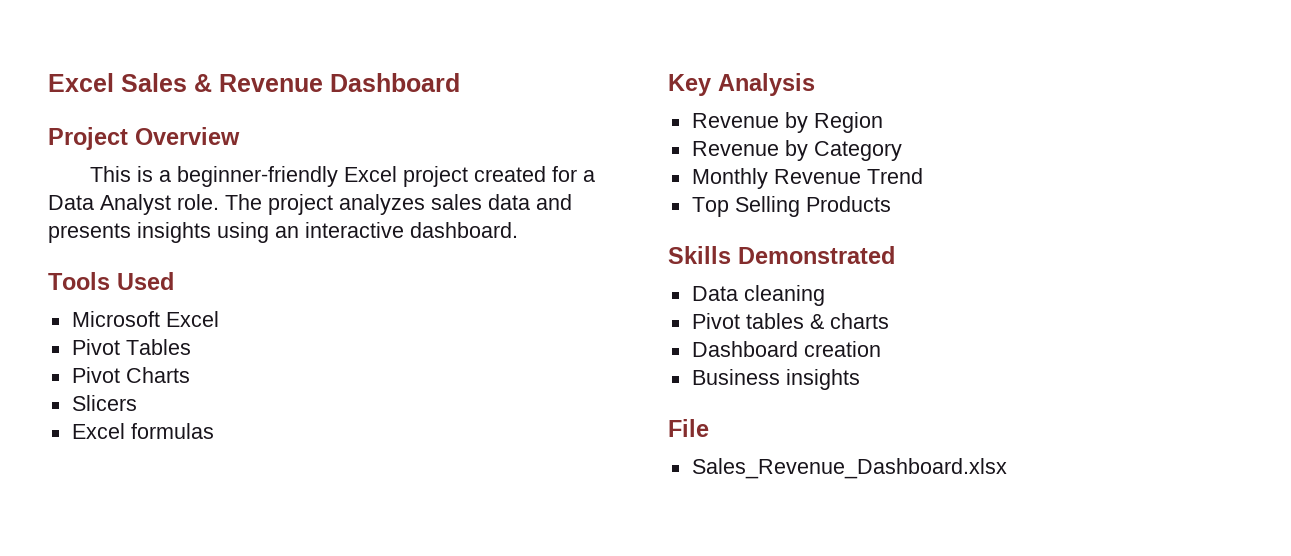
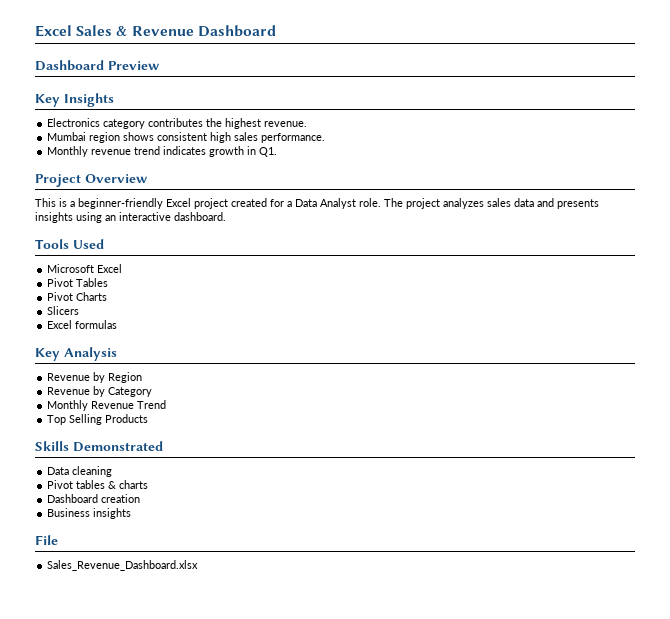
(460, 82) none -> [35,60,160,71] [35,93,114,107] [47,118,308,129] [47,132,326,143] [47,146,278,157] // Dashboard Preview // Key Insights // Electronics category contributes the highest revenue. // Mumbai region shows consistent high sales performance. // Monthly revenue trend indicates growth in Q1.

